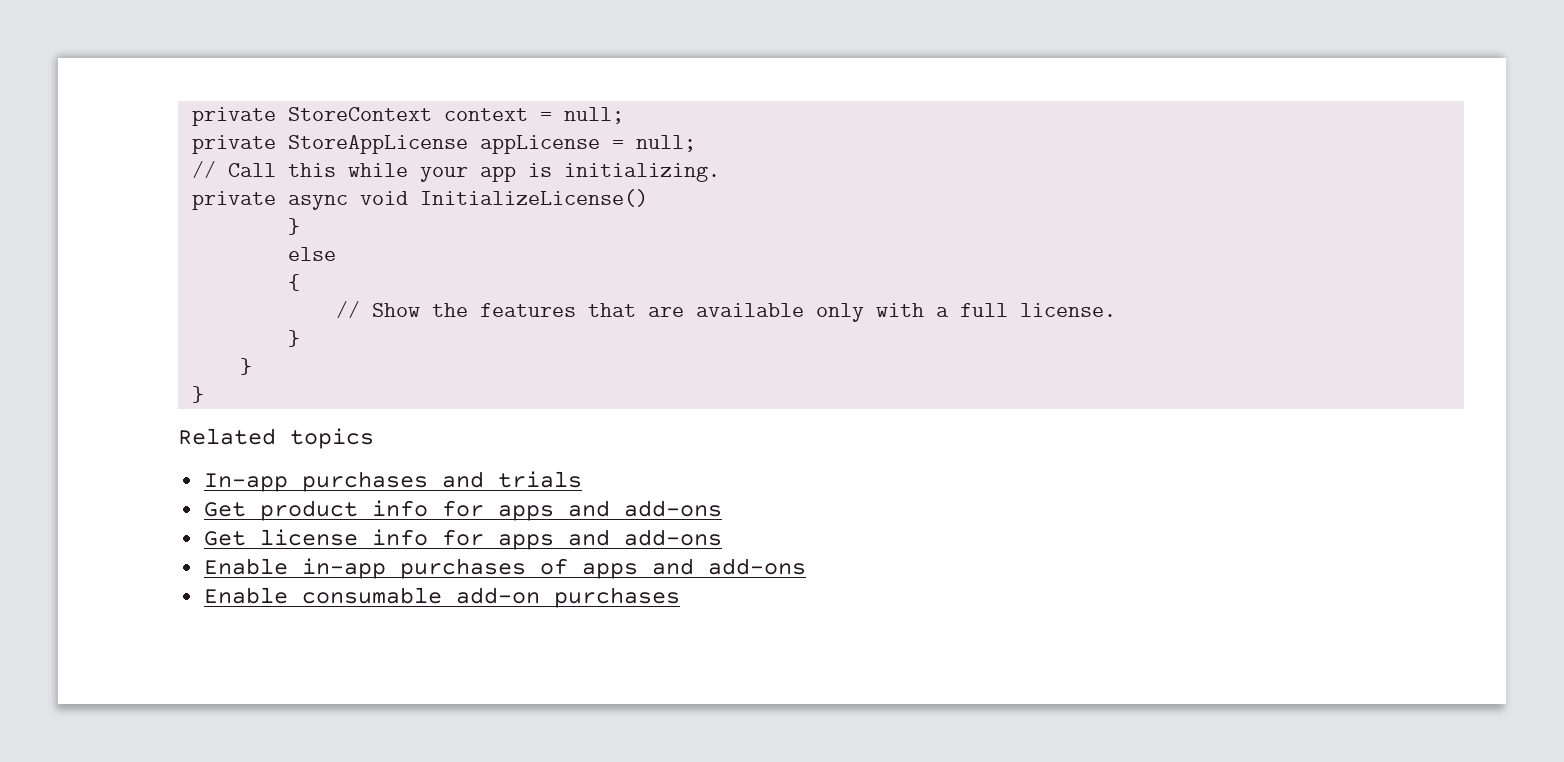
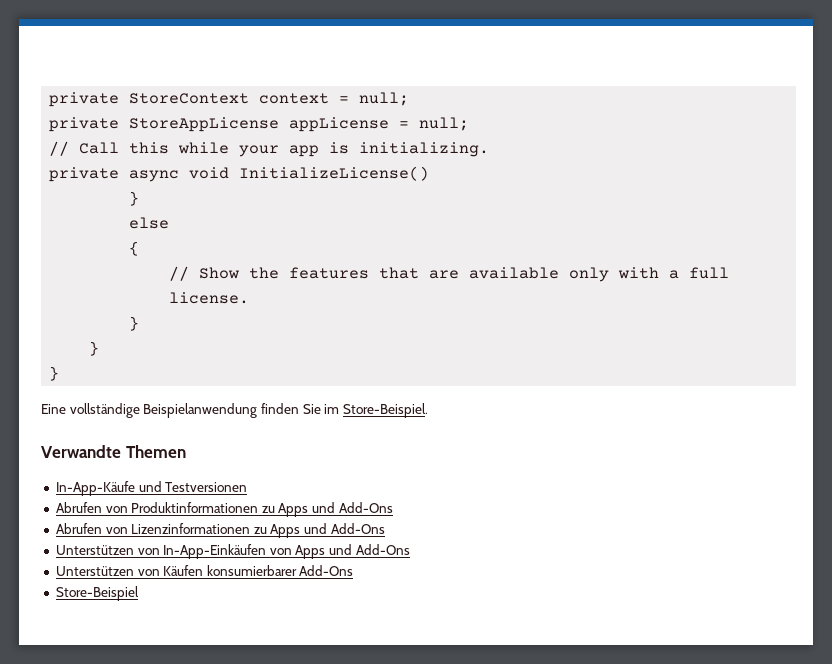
[178,428,374,449] [203,471,582,492] [203,500,722,521] [203,529,722,550] [203,558,806,579] [203,587,680,608] Related topics // In-app purchases and trials // Get product info for apps and add-ons // Get license info for apps and add-ons // Enable in-app purchases of apps and add-ons // Enable consumable add-on purchases -> [41,403,428,418] [41,445,186,458] [55,481,248,496] [55,502,393,517] [55,523,385,538] [55,544,410,559] [55,565,354,576] [55,586,139,601] Eine vollständige Beispielanwendung finden Sie im Store-Beispiel. // Verwandte Themen // In-App-Käufe und Testversionen // Abrufen von Produktinformationen zu Apps und Add-Ons // Abrufen von Lizenzinformationen zu Apps und Add-Ons // Unterstützen von In-App-Einkäufen von Apps und Add-Ons // Unterstützen von Käufen konsumierbarer Add-Ons // Store-Beispiel

